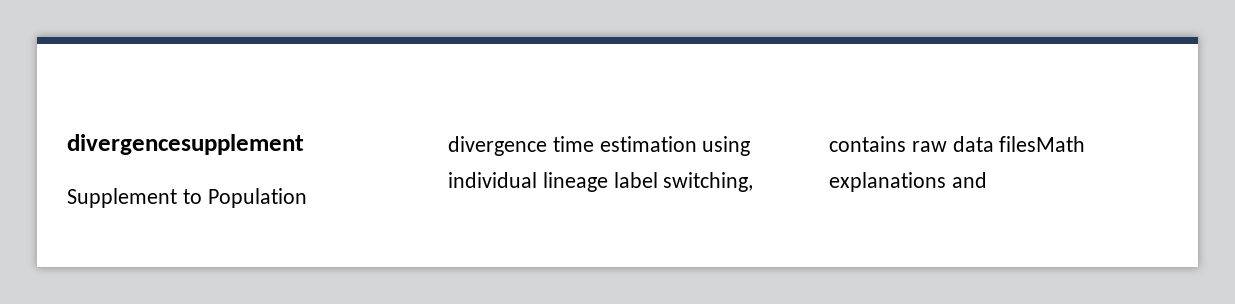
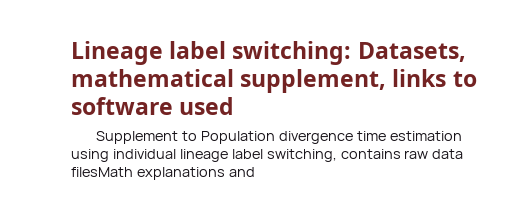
[67,134,304,155] divergencesupplement -> [71,41,466,65] [71,69,477,93] [71,97,235,115] Lineage label switching: Datasets, mathematical supplement, links to software used

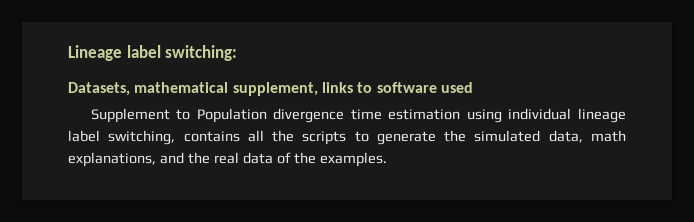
(352, 53) none -> (238, 53) //
[404,149,464,159] [71,167,255,180] raw data filesMath explanations and -> [247,130,626,145] [68,152,388,167] all the scripts to generate the simulated data, math explanations, and the real data of the examples.

